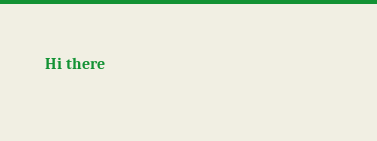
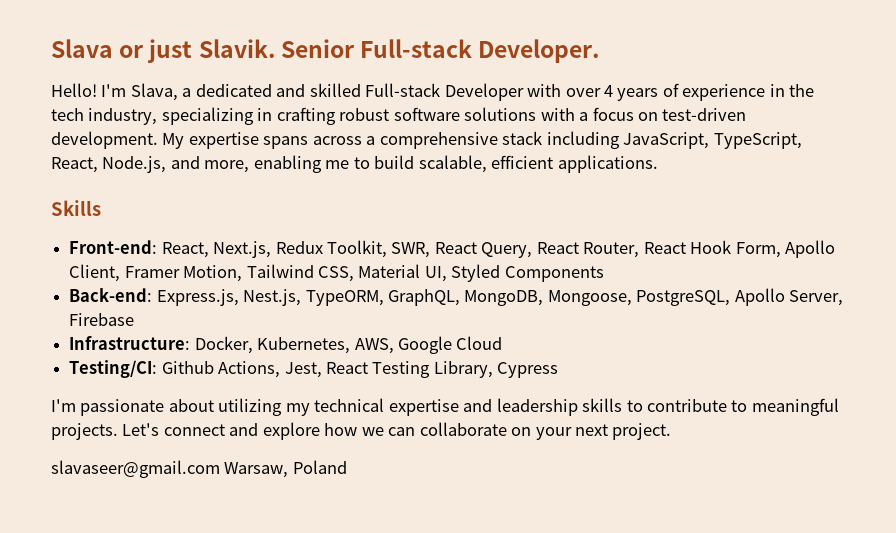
[45,57,106,69] Hi there -> [51,39,600,63] [51,83,815,101] [51,107,747,125] [51,131,802,149] [51,155,658,173] [51,200,101,216] [69,240,836,258] [69,264,604,282] [69,288,844,306] [69,313,135,326] [69,336,503,354] [69,360,559,378] [51,398,839,416] [51,422,672,440] [51,460,347,478] Slava or just Slavik. Senior Full-stack Developer. // Hello! I'm Slava, a dedicated and skilled Full-stack Developer with over 4 years of experience in the tech industry, specializing in crafting robust software solutions with a focus on test-driven development. My expertise spans across a comprehensive stack including JavaScript, TypeScript, React, Node.js, and more, enabling me to build scalable, efficient applications. // Skills // Front-end: React, Next.js, Redux Toolkit, SWR, React Query, React Router, React Hook Form, Apollo Client, Framer Motion, Tailwind CSS, Material UI, Styled Components // Back-end: Express.js, Nest.js, TypeORM, GraphQL, MongoDB, Mongoose, PostgreSQL, Apollo Server, Firebase // Infrastructure: Docker, Kubernetes, AWS, Google Cloud // Testing/CI: Github Actions, Jest, React Testing Library, Cypress // I'm passionate about utilizing my technical expertise and leadership skills to contribute to meaningful projects. Let's connect and explore how we can collaborate on your next project. // slavaseer@gmail.com Warsaw, Poland

